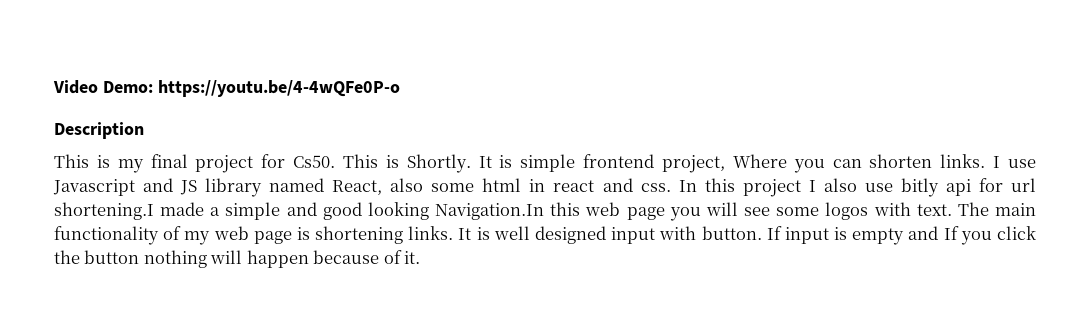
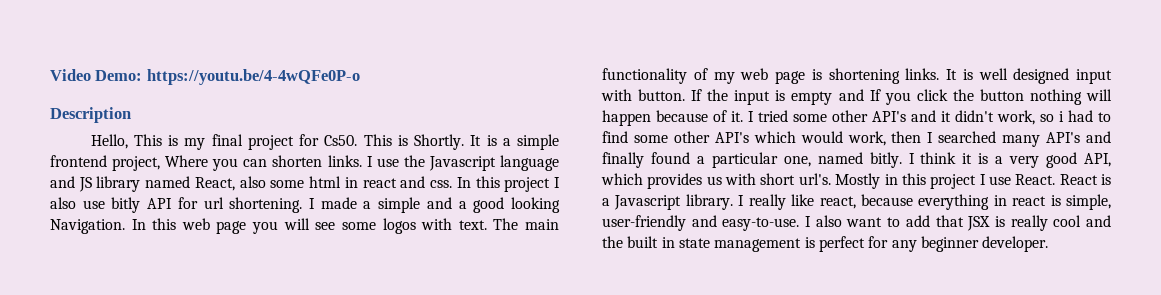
(144, 130) none -> [90,134,128,149] Hello,
(513, 161) none -> [502,138,511,146] a
[53,179,135,196] Javascript -> [403,155,559,171] the Javascript language
[945,179,971,196] api -> [147,198,173,209] API
[54,202,154,220] shortening.I -> [229,197,315,213] shortening. I
(317, 209) none -> [458,201,467,209] a
[435,203,545,220] Navigation.In -> [50,219,146,234] Navigation. In
(782, 233) none -> [707,89,729,101] the
(421, 257) none -> [748,110,1111,125] [602,131,1111,147] [602,152,1111,168] [601,173,1111,189] [602,194,1111,210] [602,215,1111,231] [602,236,1049,252] I tried some other API's and it didn't work, so i had to find some other API's which would work, then I searched many API's and finally found a particular one, named bitly. I think it is a very good API, which provides us with short url's. Mostly in this project I use React. React is a Javascript library. I really like react, because everything in react is simple, user-friendly and easy-to-use. I also want to add that JSX is really cool and the built in state management is perfect for any beginner developer.

